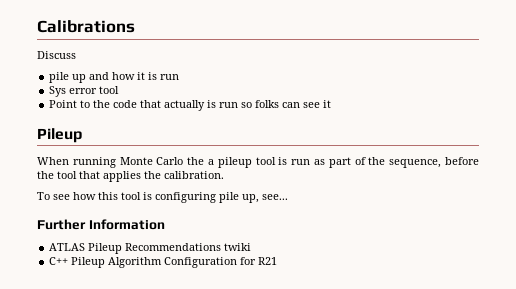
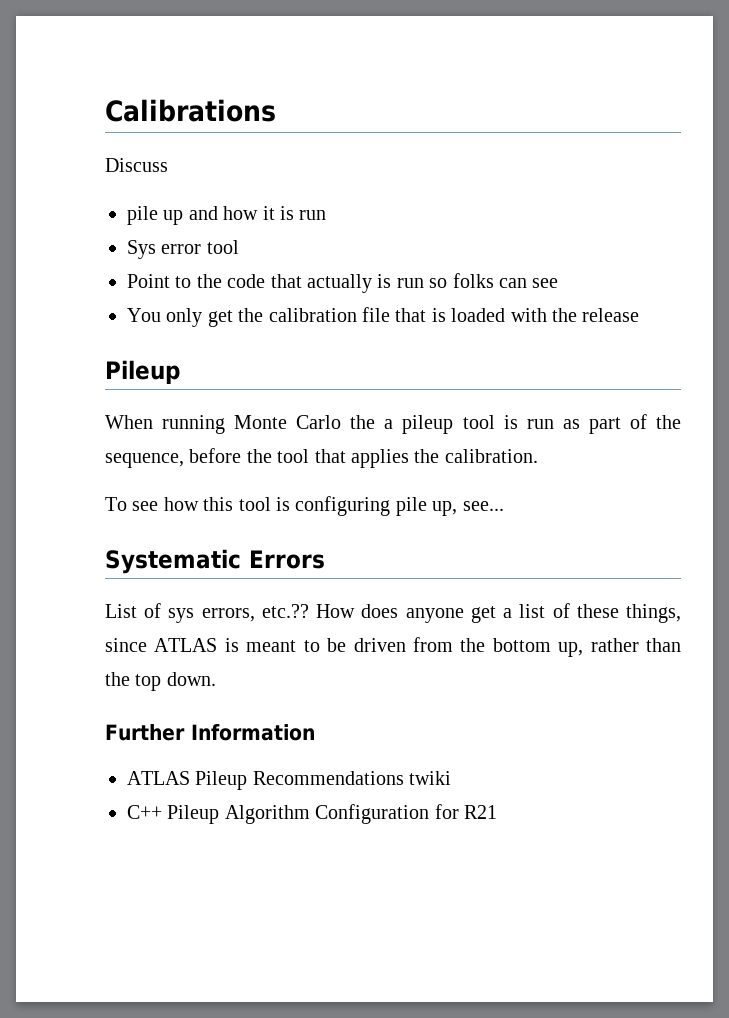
[323,100,332,108] it -> [127,307,640,327] // You only get the calibration file that is loaded with the release
(288, 197) none -> [105,549,325,574] [105,603,681,623] [105,637,682,657] [105,672,216,691] // Systematic Errors // List of sys errors, etc.?? How does anyone get a list of these things, since ATLAS is meant to be driven from the bottom up, rather than the top down.

